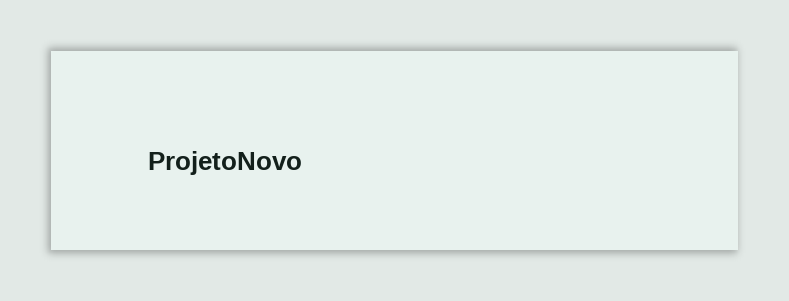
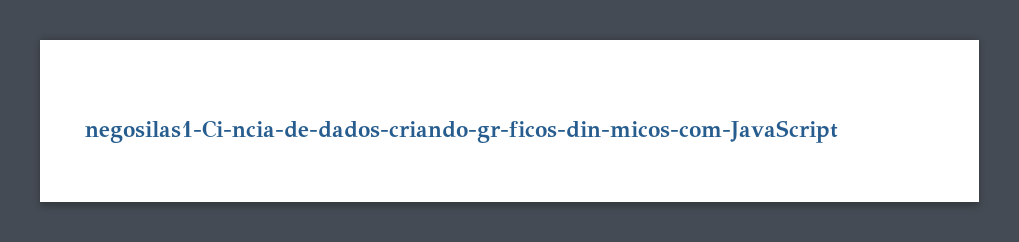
[148,151,302,175] ProjetoNovo -> [85,120,838,143] negosilas1-Ci-ncia-de-dados-criando-gr-ficos-din-micos-com-JavaScript

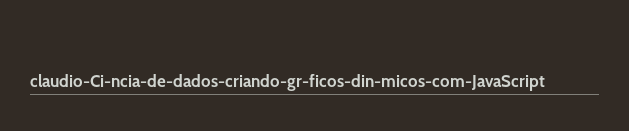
[85,120,838,143] negosilas1-Ci-ncia-de-dados-criando-gr-ficos-din-micos-com-JavaScript -> [30,74,545,91] claudio-Ci-ncia-de-dados-criando-gr-ficos-din-micos-com-JavaScript

